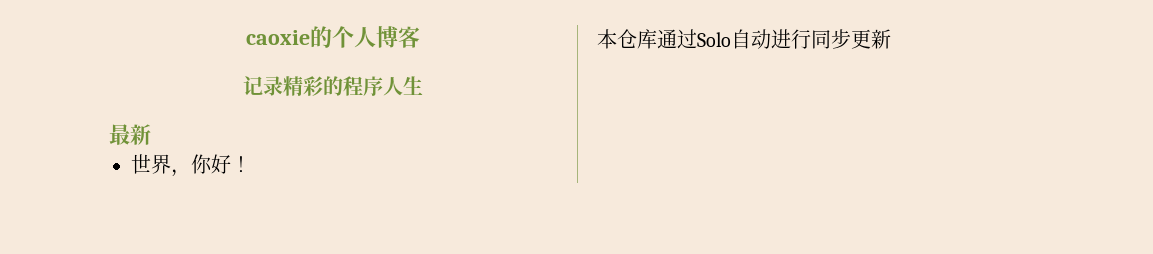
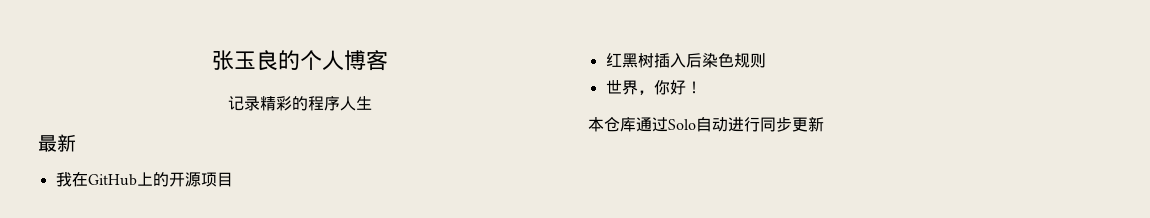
[245,30,310,45] caoxie -> [212,50,278,71] 张玉良
(151, 134) none -> [55,172,233,187] [605,53,766,68] // 我在GitHub上的开源项目 // 红黑树插入后染色规则

